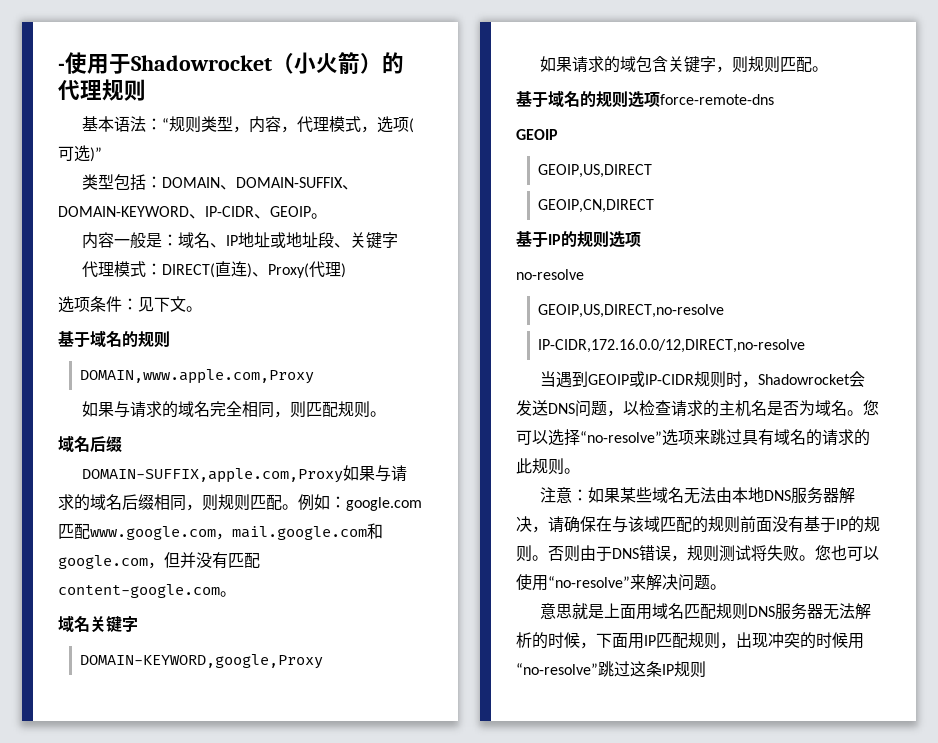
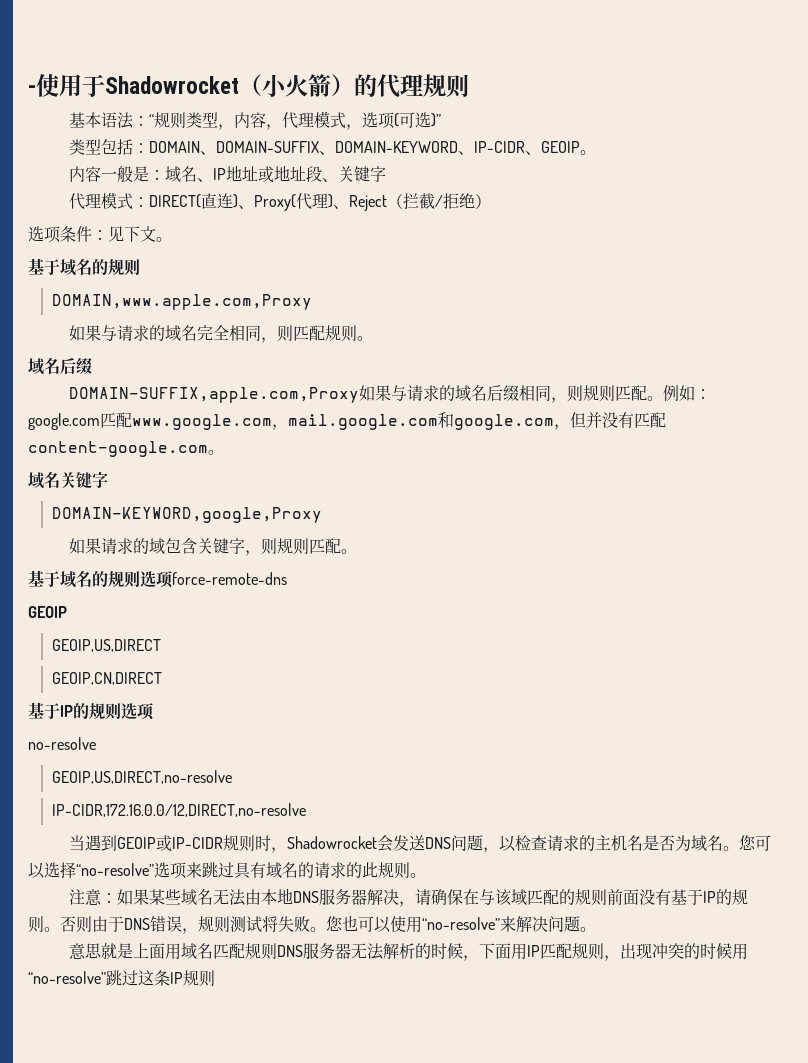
(347, 270) none -> [333,193,492,211] 、Reject（拦截/拒绝）

